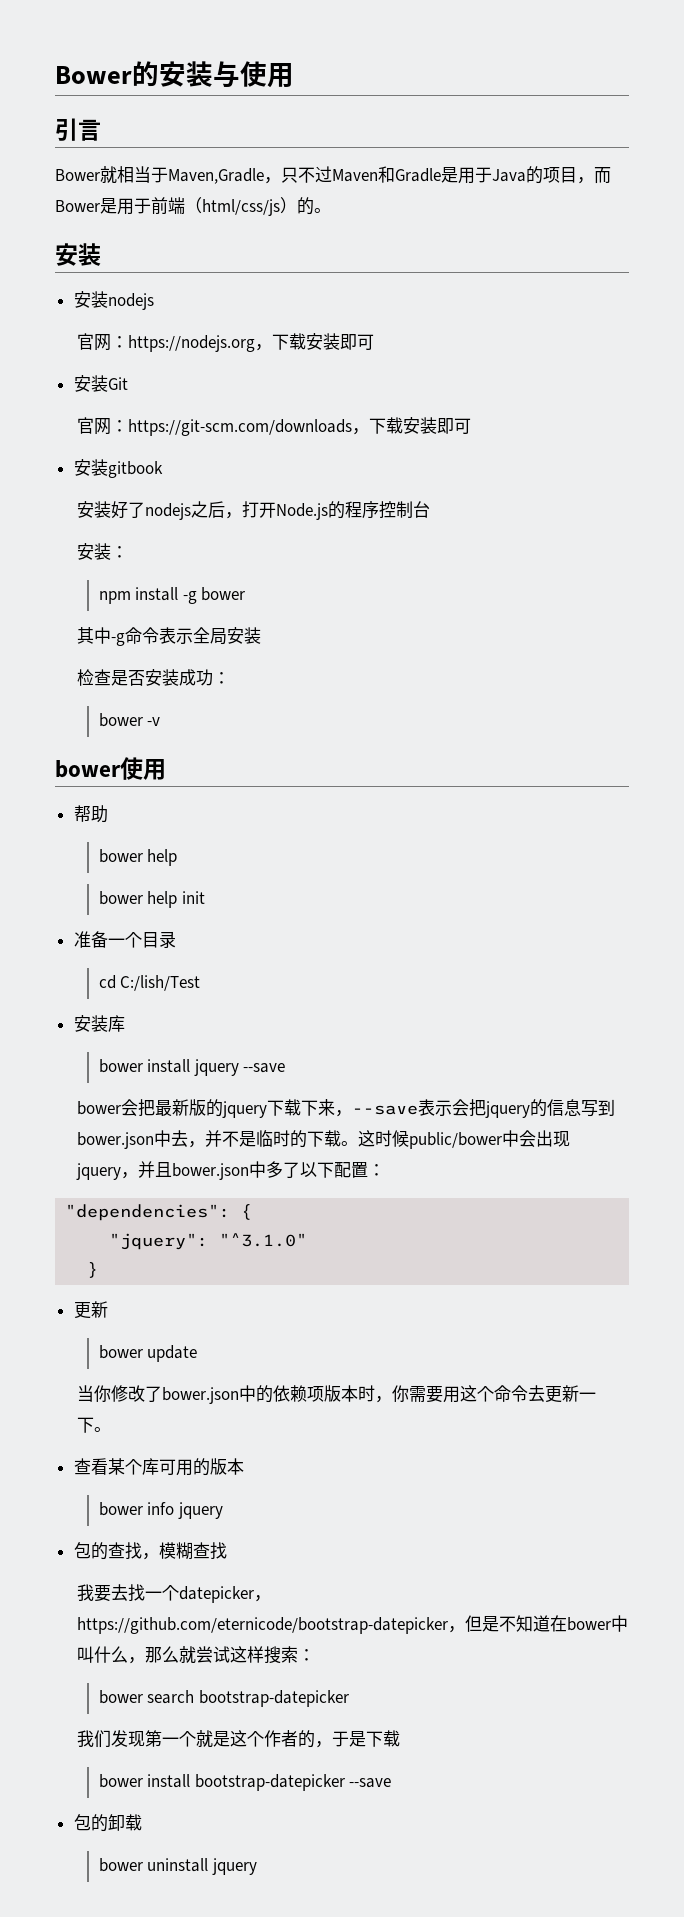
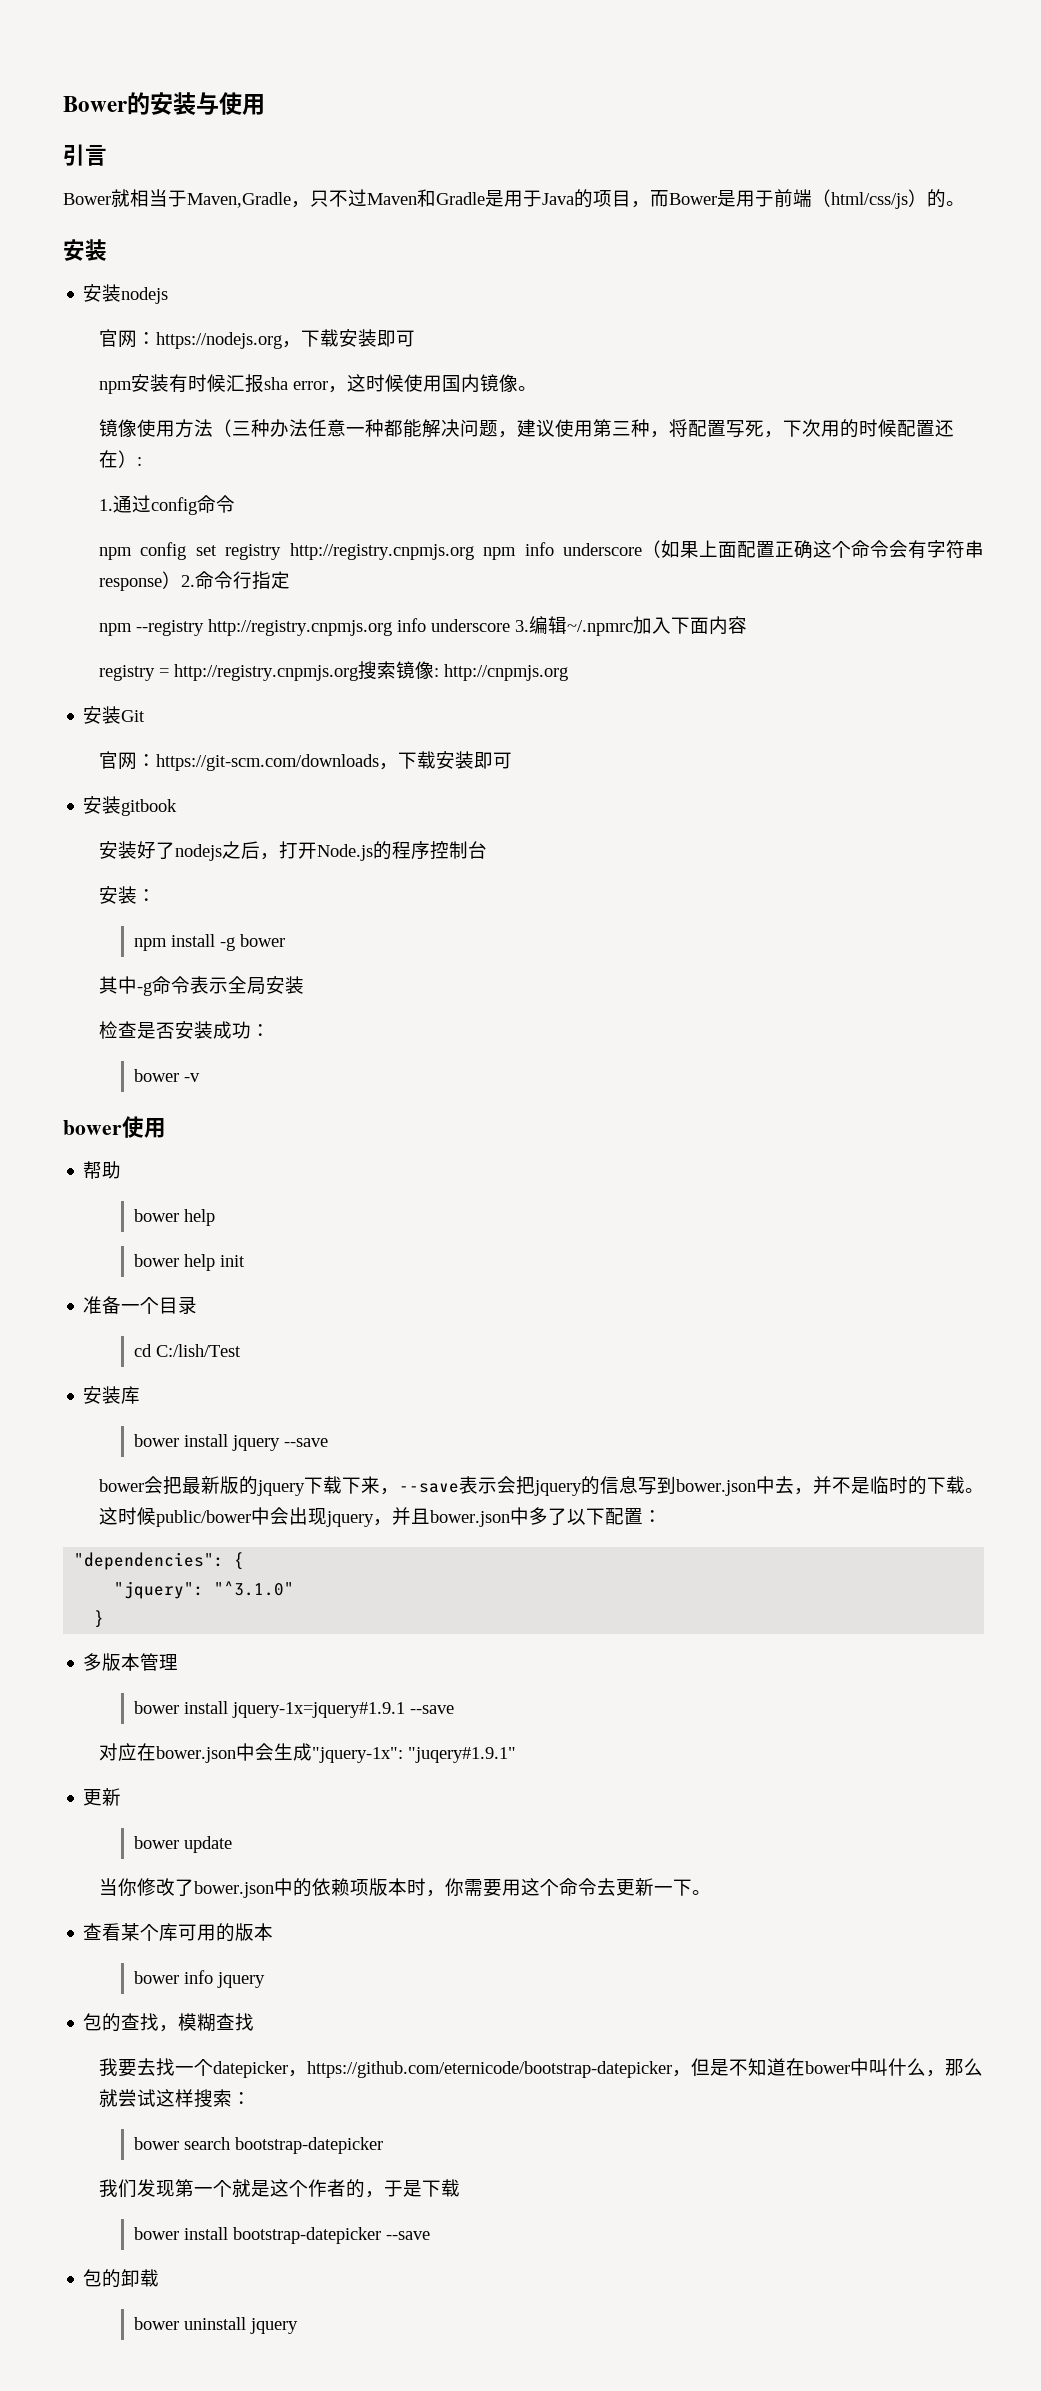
(374, 342) none -> [98,374,537,394] [98,419,954,438] [98,450,142,468] [98,495,235,515] [98,540,984,560] [98,571,290,591] [98,616,747,636] [98,661,568,681] // npm安装有时候汇报sha error，这时候使用国内镜像。 // 镜像使用方法（三种办法任意一种都能解决问题，建议使用第三种，将配置写死，下次用的时候配置还在）: // 1.通过config命令 // npm config set registry http://registry.cnpmjs.org npm info underscore（如果上面配置正确这个命令会有字符串response）2.命令行指定 // npm --registry http://registry.cnpmjs.org info underscore 3.编辑~/.npmrc加入下面内容 // registry = http://registry.cnpmjs.org搜索镜像: http://cnpmjs.org
(99, 1270) none -> [83,1653,179,1671] [134,1701,455,1718] [98,1743,516,1763] // 多版本管理 // bower install jquery-1x=jquery#1.9.1 --save // 对应在bower.json中会生成"jquery-1x": "juqery#1.9.1"

